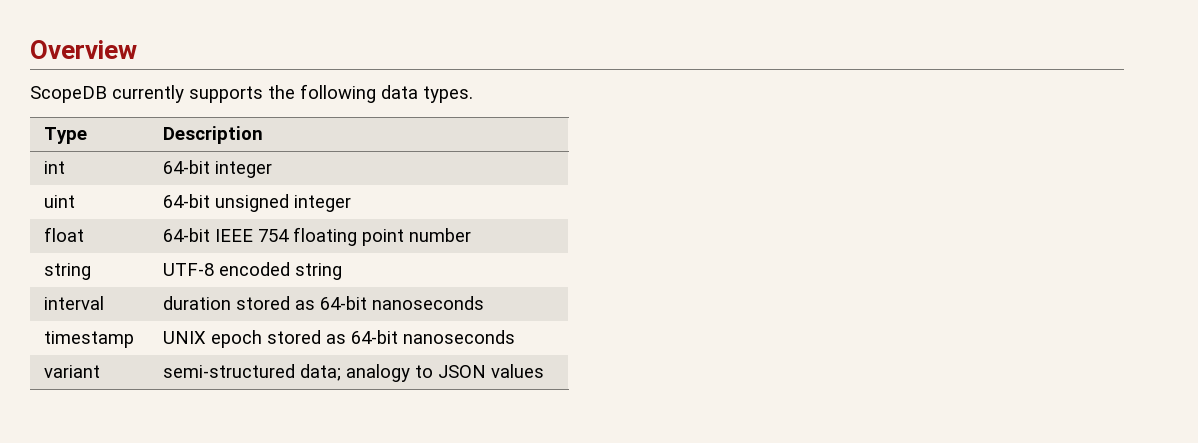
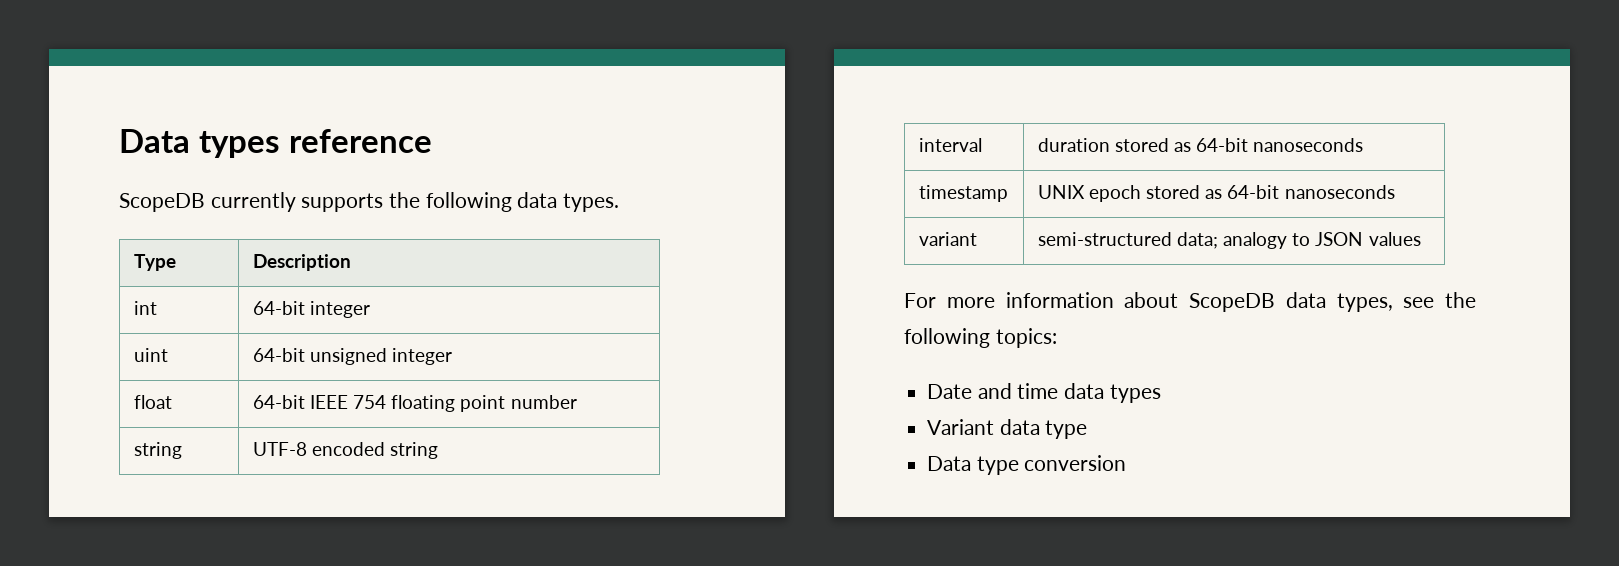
[30,40,137,59] Overview -> [119,129,432,158] Data types reference
(545, 371) none -> [904,292,1476,312] [904,328,1057,348] [927,383,1161,403] [927,419,1088,439] [927,455,1127,475] // For more information about ScopeDB data types, see the following topics: // Date and time data types // Variant data type // Data type conversion

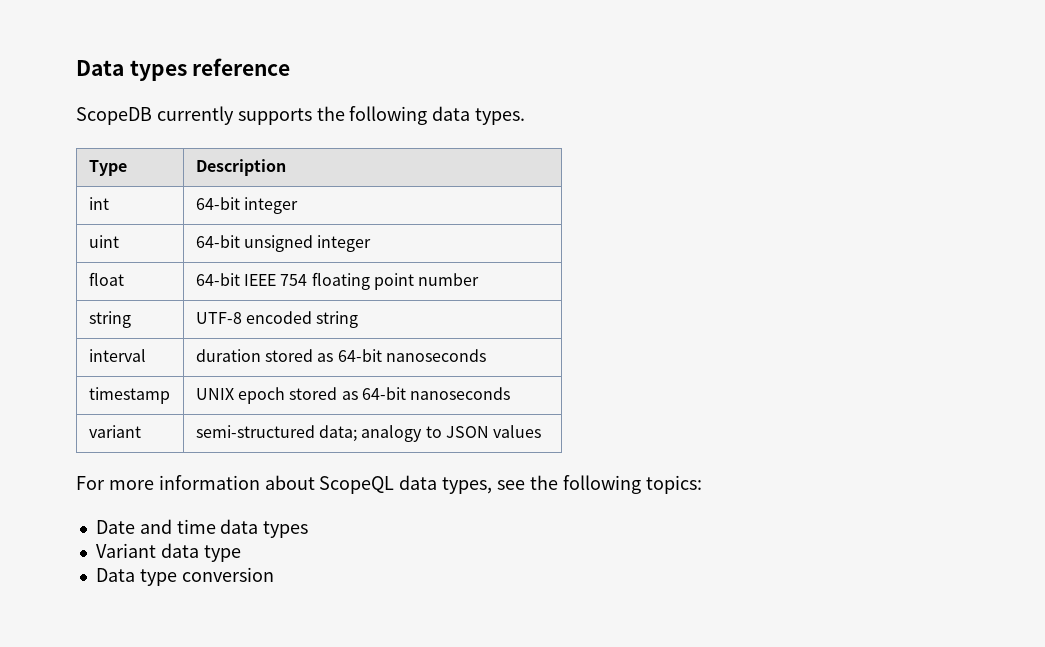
[1189,293,1275,312] ScopeDB -> [319,476,395,494] ScopeQL

